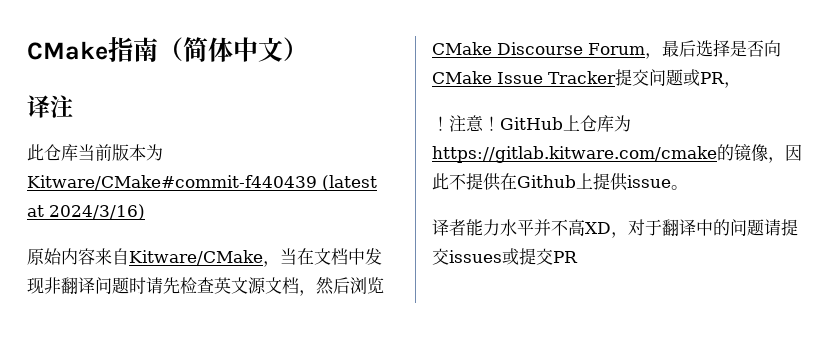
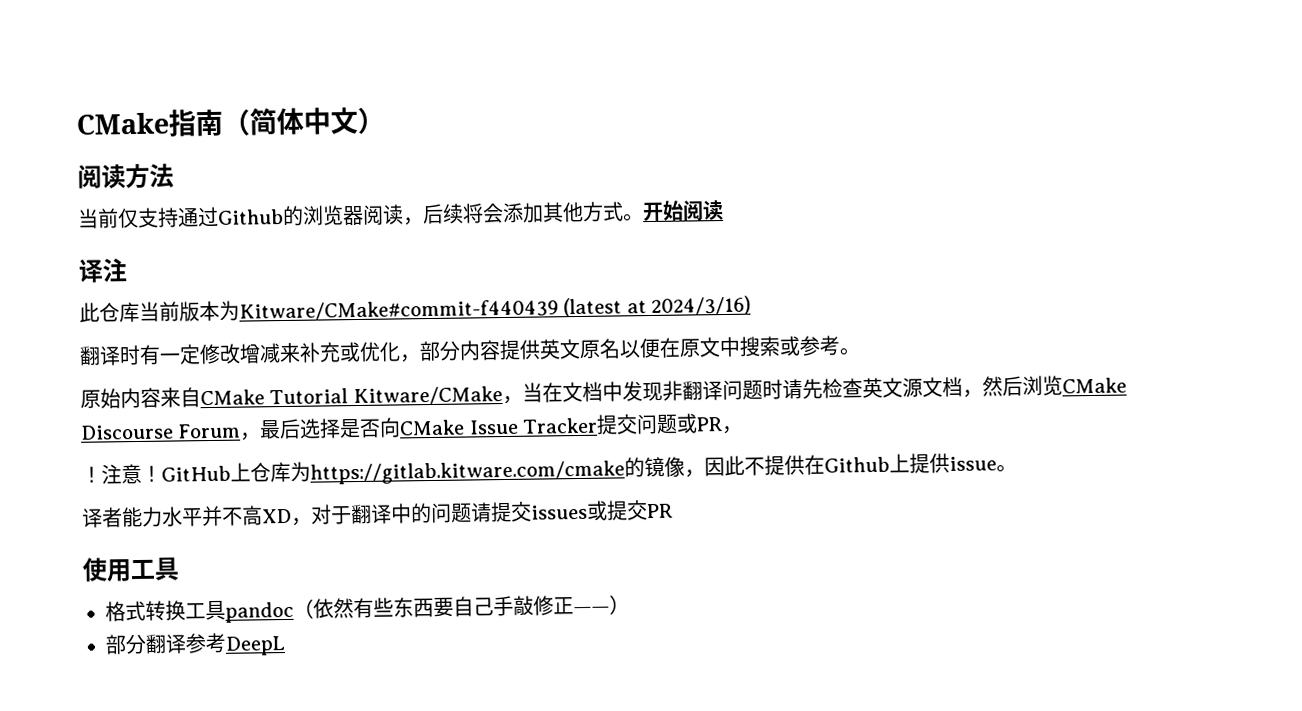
(308, 49) none -> [77,163,174,189] [77,200,724,229] // 阅读方法 // 当前仅支持通过Github的浏览器阅读，后续将会添加其他方式。开始阅读
(145, 212) none -> [79,335,861,366] // 翻译时有一定修改增减来补充或优化，部分内容提供英文原名以便在原文中搜索或参考。
(129, 256) none -> [200,388,349,406] CMake Tutorial
(578, 257) none -> [82,557,180,582] [105,594,630,623] [105,632,286,656] // 使用工具 // 格式转换工具pandoc（依然有些东西要自己手敲修正——） // 部分翻译参考DeepL

